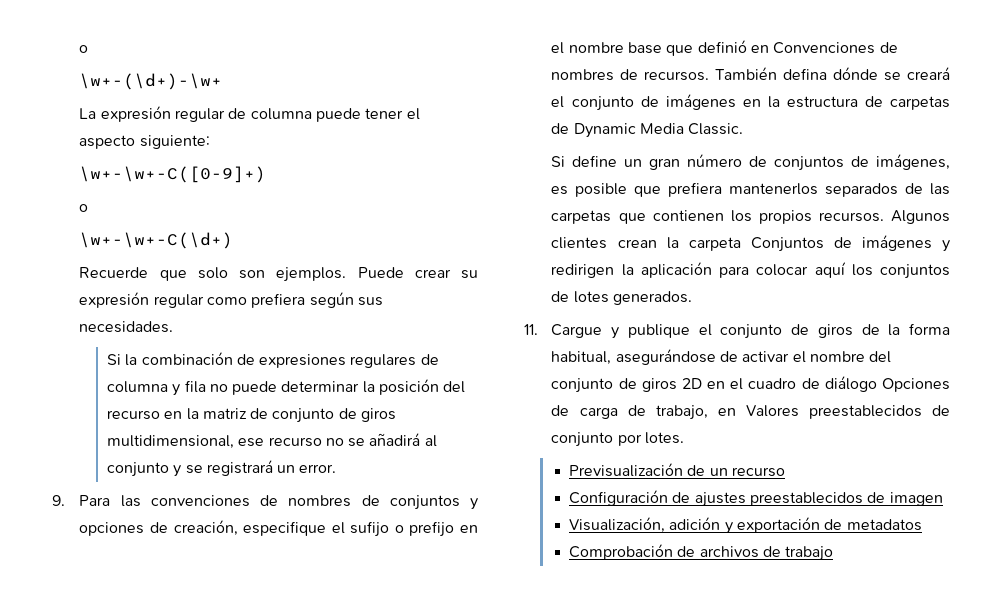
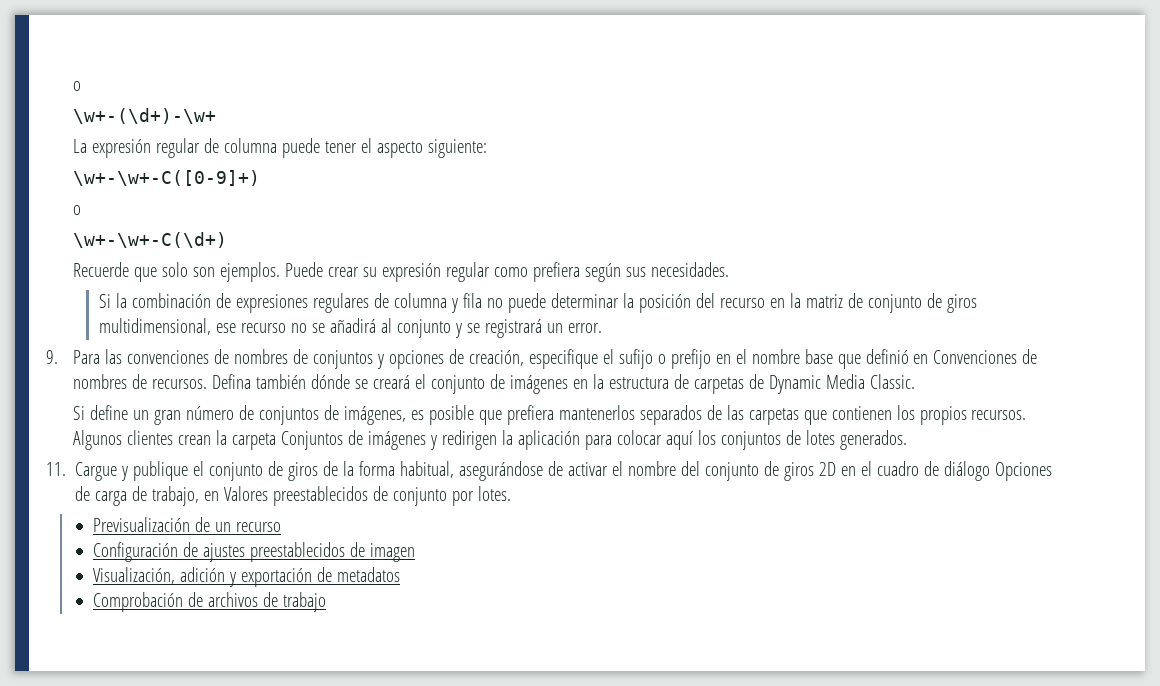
[715,67,828,80] También defina -> [211,374,306,389] Defina también

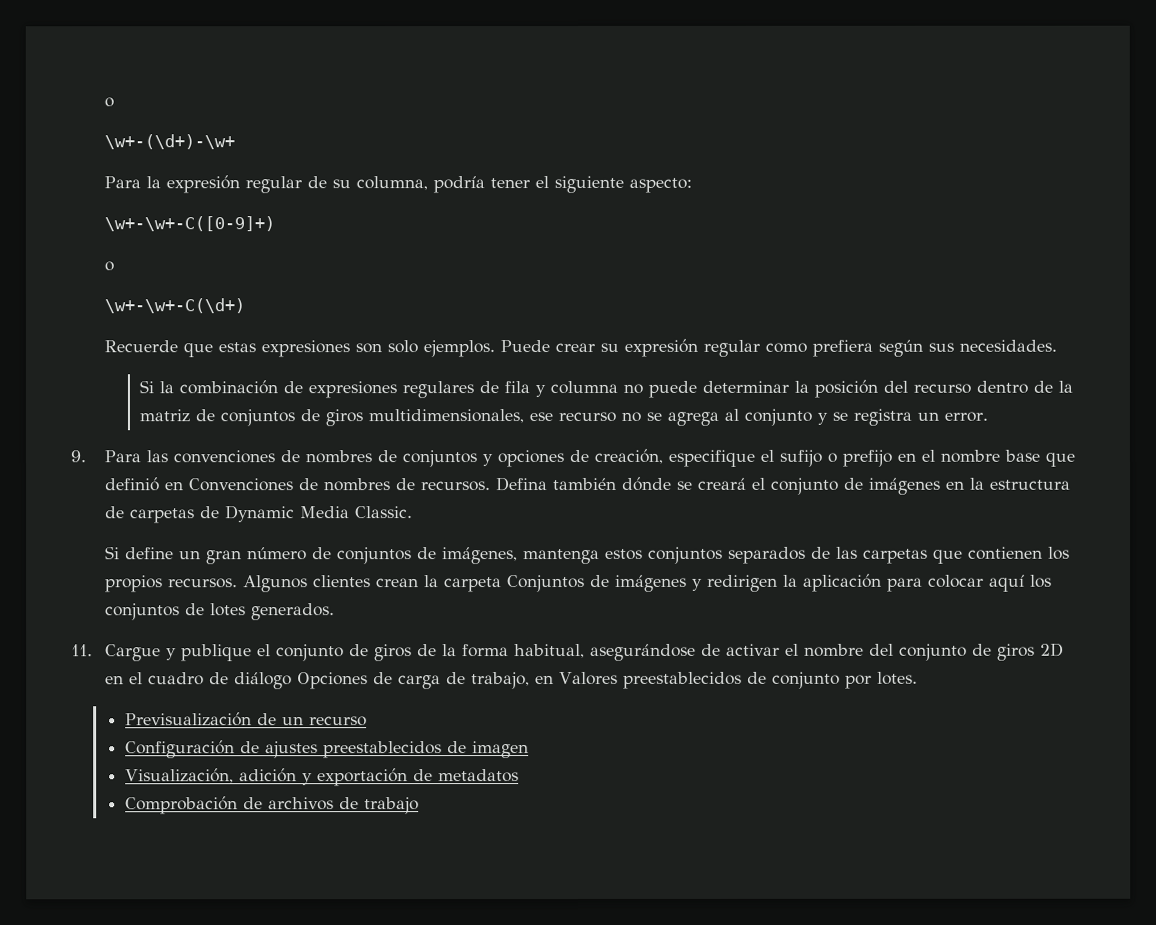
[72,139,87,153] La -> [104,176,162,189] Para la
[223,138,487,158] columna puede tener el aspecto siguiente: -> [332,175,693,194] su columna, podría tener el siguiente aspecto:
[161,262,215,277] solo son -> [218,340,419,358] estas expresiones son solo
[394,293,483,313] columna y fila -> [503,380,618,398] fila y columna
[770,298,786,308] en -> [975,380,1053,394] dentro de
[868,293,978,313] [99,318,212,335] conjunto de giros multidimensional, -> [219,409,524,427] conjuntos de giros multidimensionales,
[330,318,377,333] añadirá -> [666,411,719,426] agrega
[485,319,543,338] registrará -> [852,408,912,426] registra
[410,405,635,425] es posible que prefiera mantenerlos -> [523,546,724,565] mantenga estos conjuntos

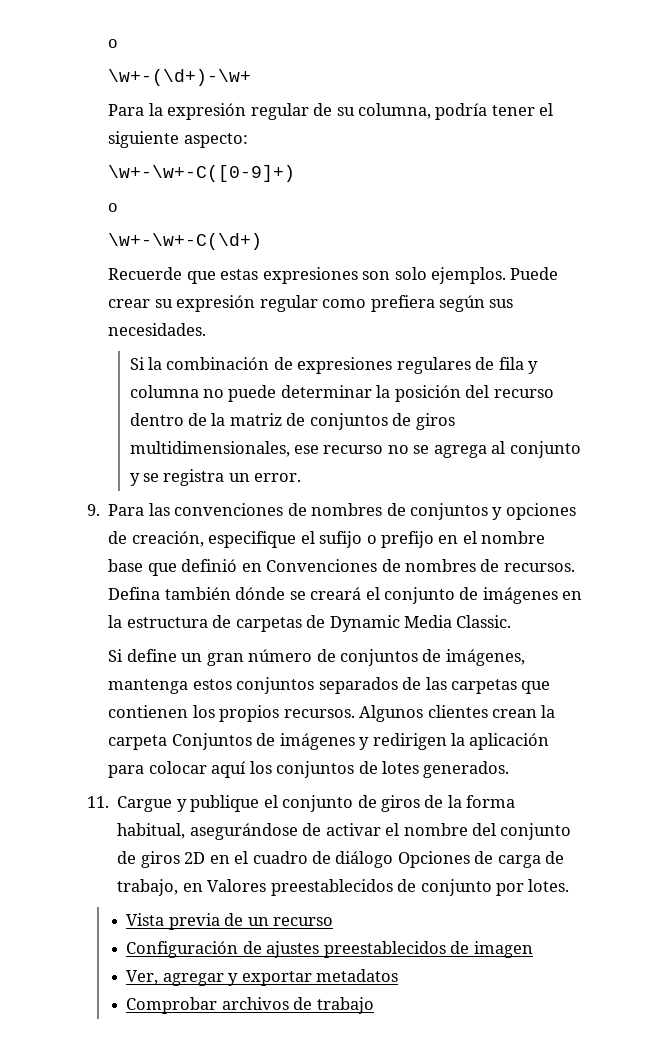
[124,712,252,727] Previsualización -> [126,913,220,930] Vista previa
[124,768,433,787] Visualización, adición y exportación de -> [126,970,312,986] Ver, agregar y exportar
[124,796,263,815] Comprobación de -> [126,997,218,1014] Comprobar

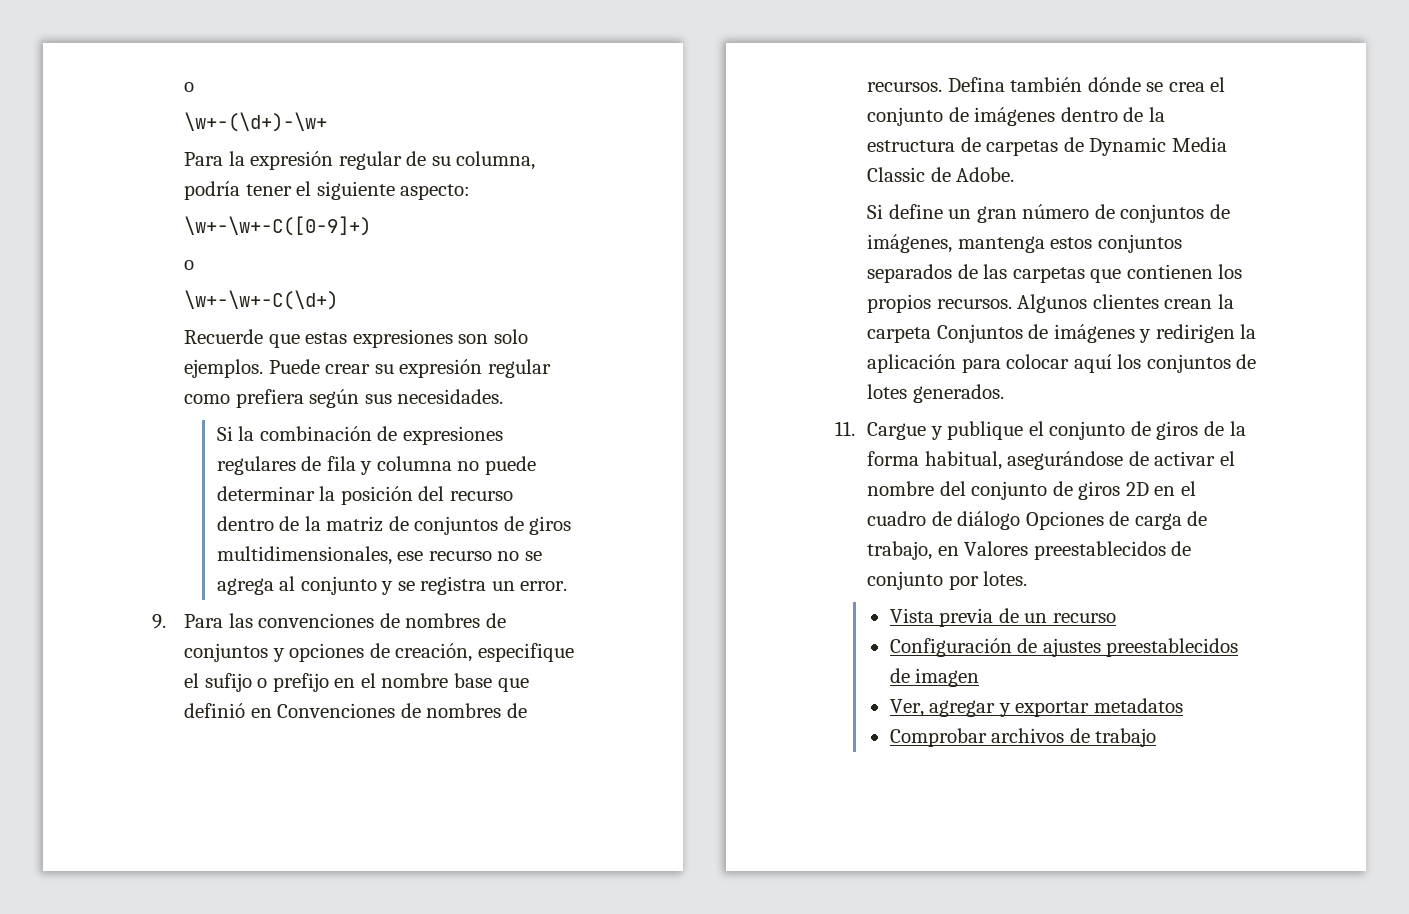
[310,587,362,600] creará -> [1168,82,1205,92] crea
[562,591,583,600] en -> [1060,107,1144,122] dentro de
[456,615,512,628] Classic. -> [867,167,1015,182] Classic de Adobe.

